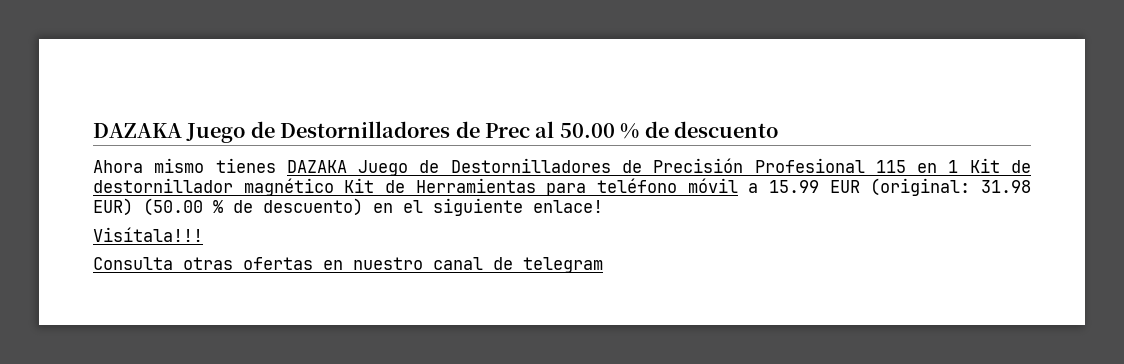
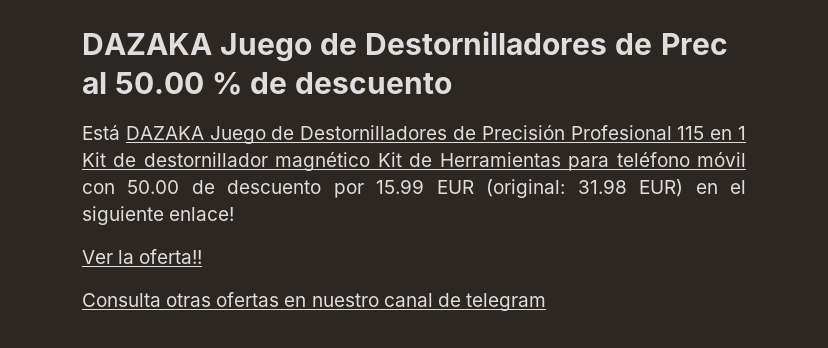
[93,158,276,173] Ahora mismo tienes -> [82,125,120,140] Está
[748,183,759,193] a -> [82,180,364,198] con 50.00 de descuento por
[143,198,363,216] (50.00 % de descuento) -> (684, 188) none
[93,227,203,242] Visítala!!! -> [82,249,203,264] Ver la oferta!!

